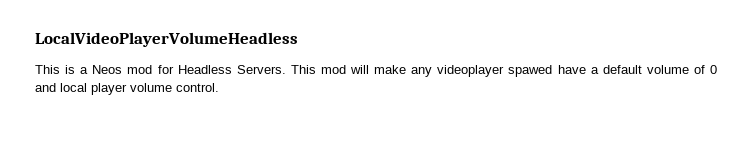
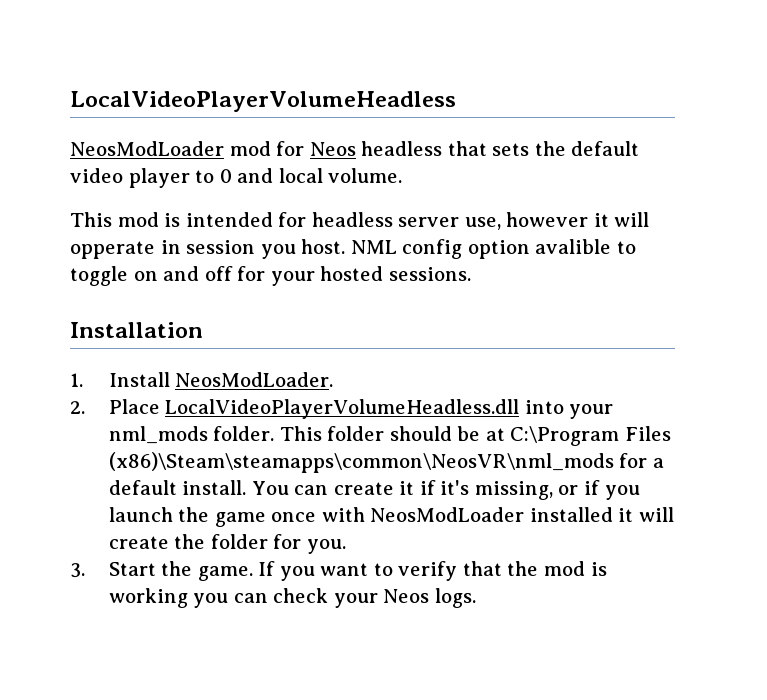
[35,65,718,77] [35,83,219,95] This is a Neos mod for Headless Servers. This mod will make any videoplayer spawed have a default volume of 0 and local player volume control. -> [70,141,640,156] [70,168,403,188] [70,212,650,230] [70,239,636,259] [70,266,471,286] [70,322,203,338] [70,372,334,387] [70,399,614,419] [108,426,671,446] [108,452,664,473] [108,480,640,500] [108,507,674,527] [108,534,346,554] [70,561,607,581] [108,588,476,608] NeosModLoader mod for Neos headless that sets the default video player to 0 and local volume. // This mod is intended for headless server use, however it will opperate in session you host. NML config option avalible to toggle on and off for your hosted sessions. // Installation // 1. Install NeosModLoader. // 2. Place LocalVideoPlayerVolumeHeadless.dll into your nml_mods folder. This folder should be at C:\Program Files (x86)\Steam\steamapps\common\NeosVR\nml_mods for a default install. You can create it if it's missing, or if you launch the game once with NeosModLoader installed it will create the folder for you. // 3. Start the game. If you want to verify that the mod is working you can check your Neos logs.

